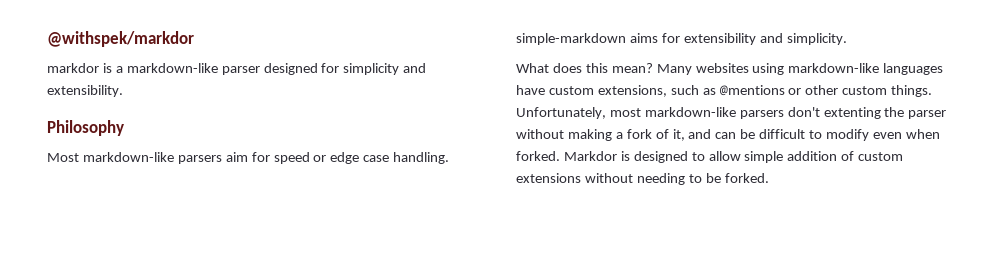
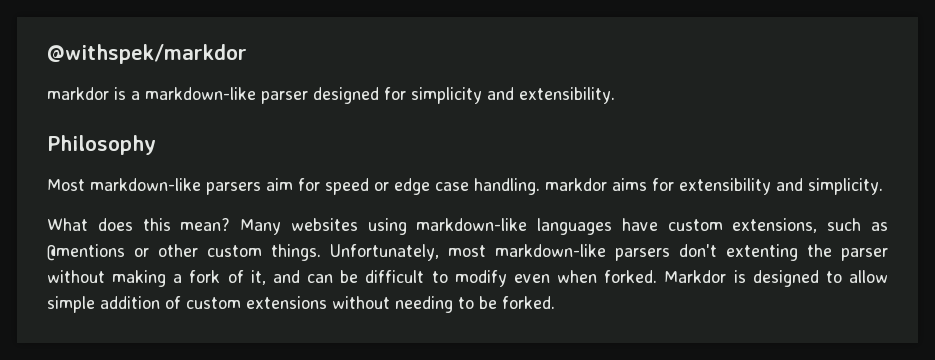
[516,33,626,45] simple-markdown -> [545,178,607,191] markdor

